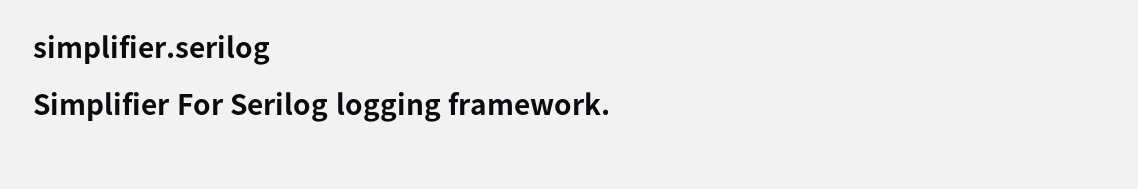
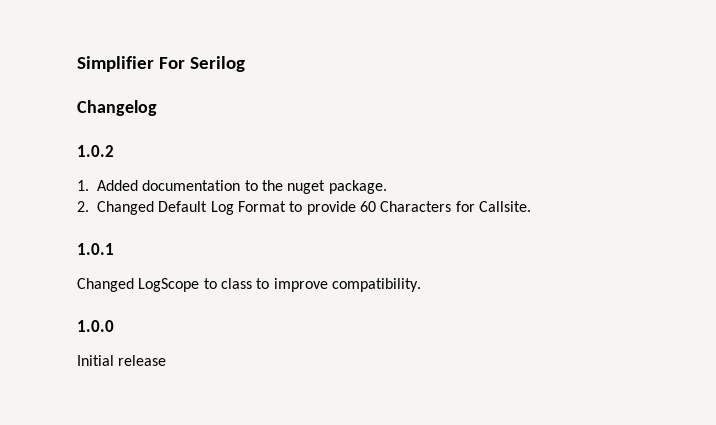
[33,35,270,65] simplifier.serilog // -> (77, 64) none
[335,92,611,122] logging framework. -> [77,100,157,116] [77,145,114,157] [77,180,387,194] [77,201,531,215] [77,243,114,255] [77,278,421,292] [77,320,114,332] [77,355,167,366] // Changelog // 1.0.2 // 1. Added documentation to the nuget package. // 2. Changed Default Log Format to provide 60 Characters for Callsite. // 1.0.1 // Changed LogScope to class to improve compatibility. // 1.0.0 // Initial release

